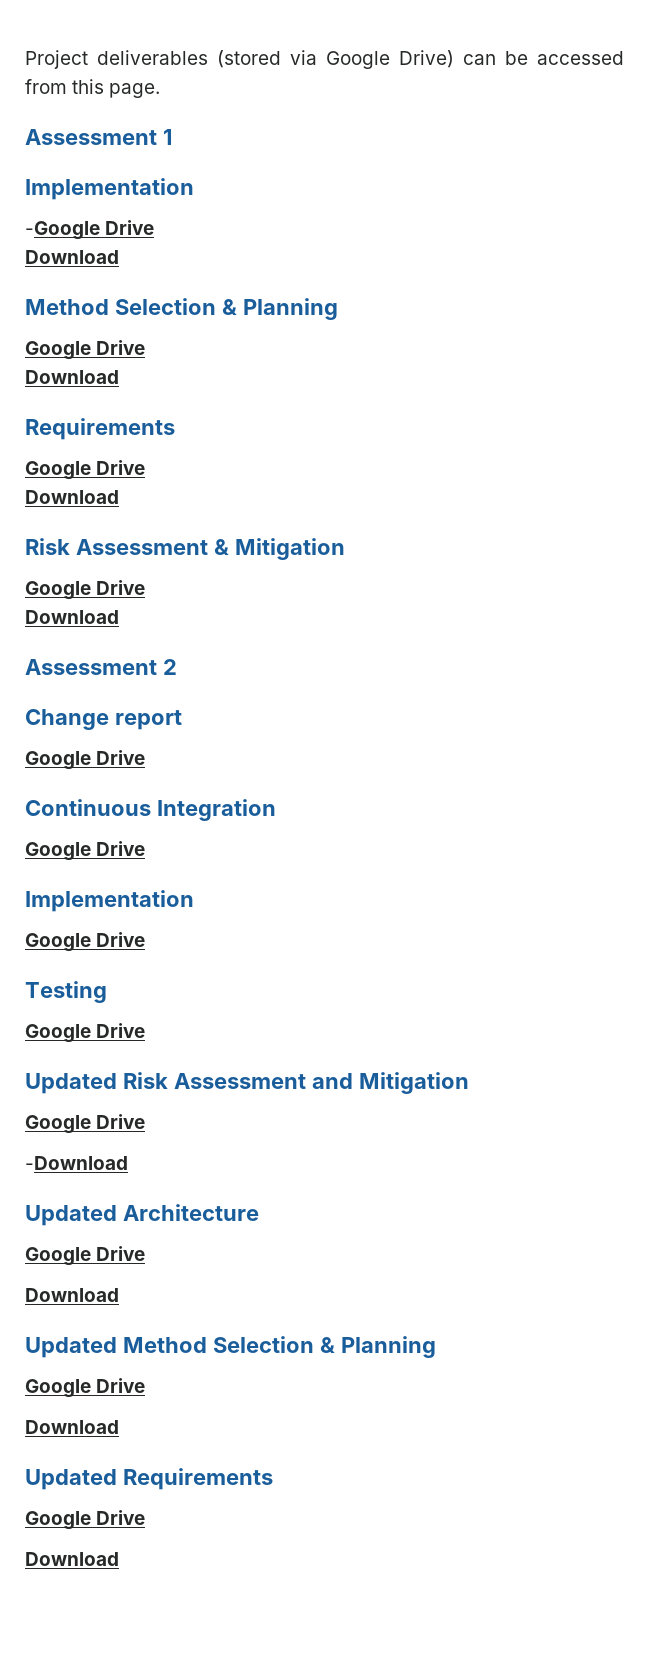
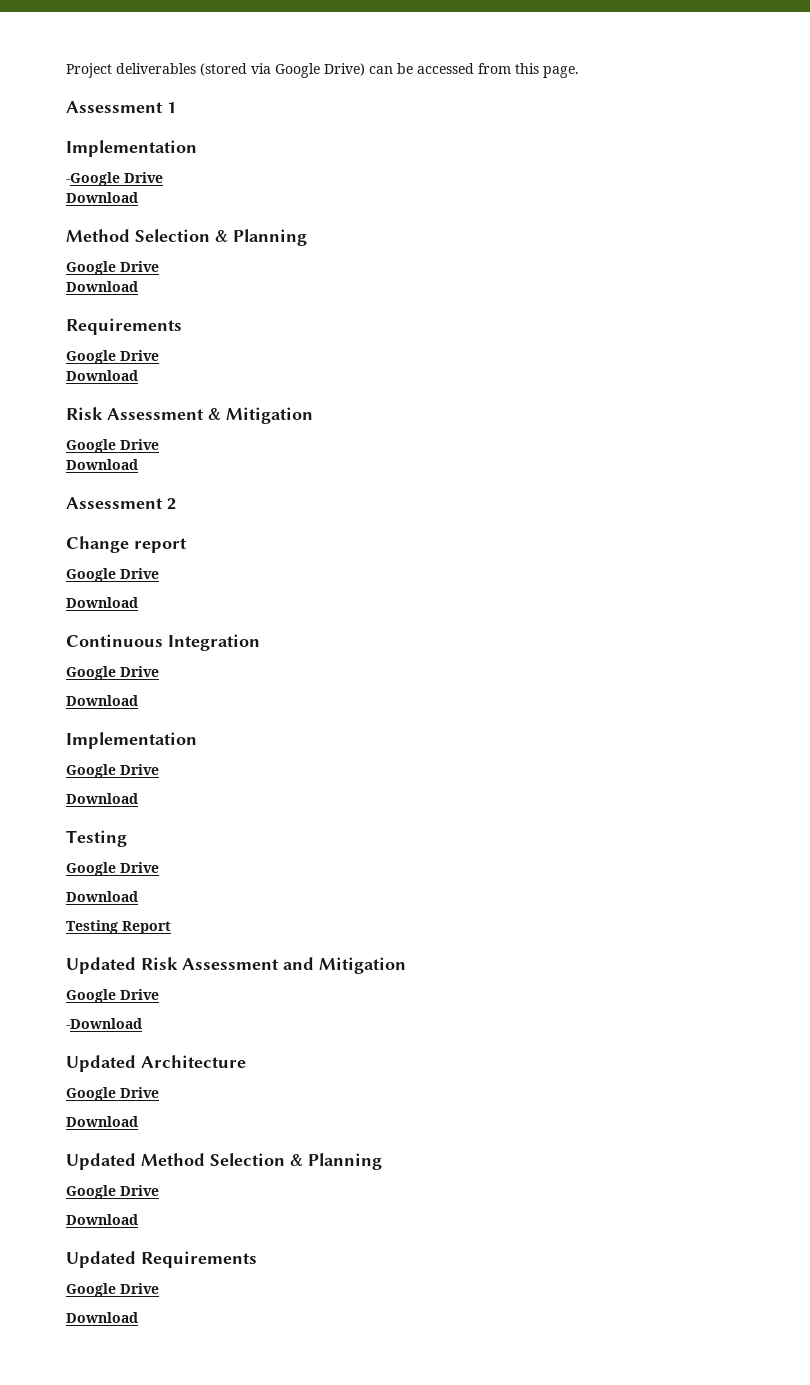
(146, 757) none -> [66,597,138,608] // Download
(146, 848) none -> [66,695,138,706] // Download
(146, 939) none -> [66,793,138,804] // Download
(146, 1030) none -> [66,891,138,902] [66,920,171,934] // Download // Testing Report

